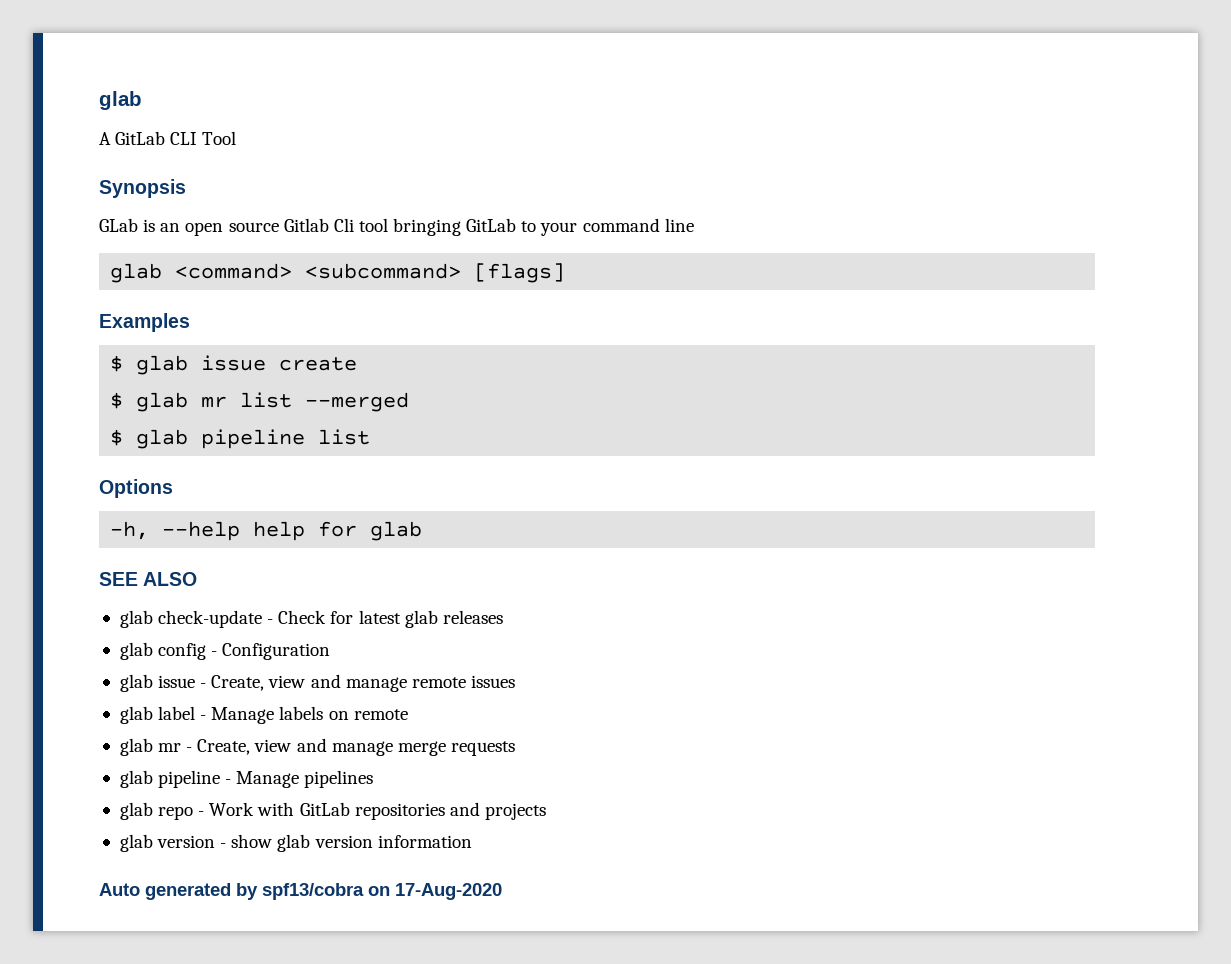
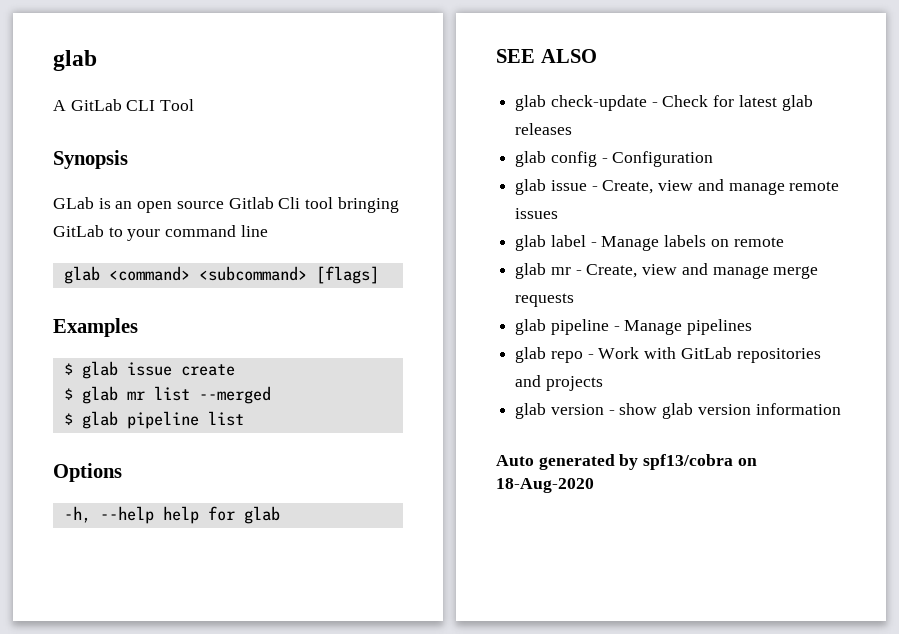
[395,883,502,900] 17-Aug-2020 -> [496,478,594,493] 18-Aug-2020

